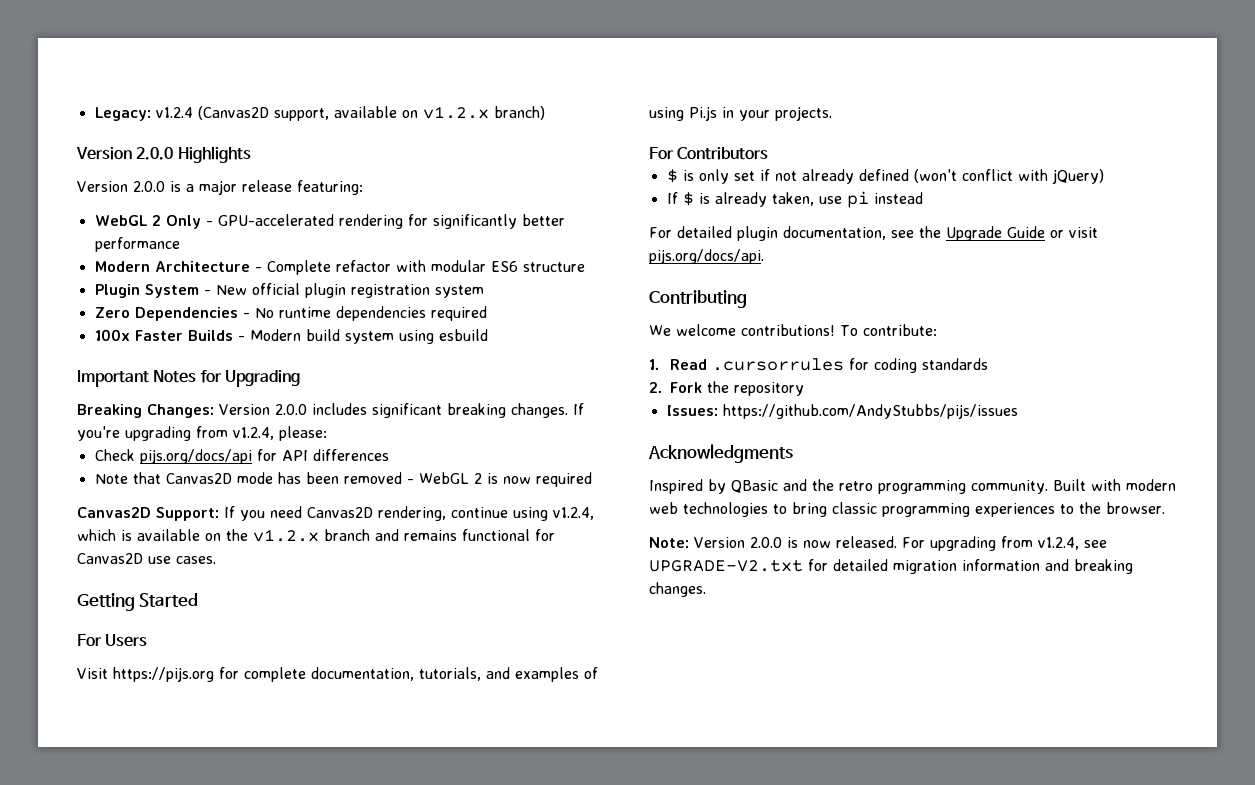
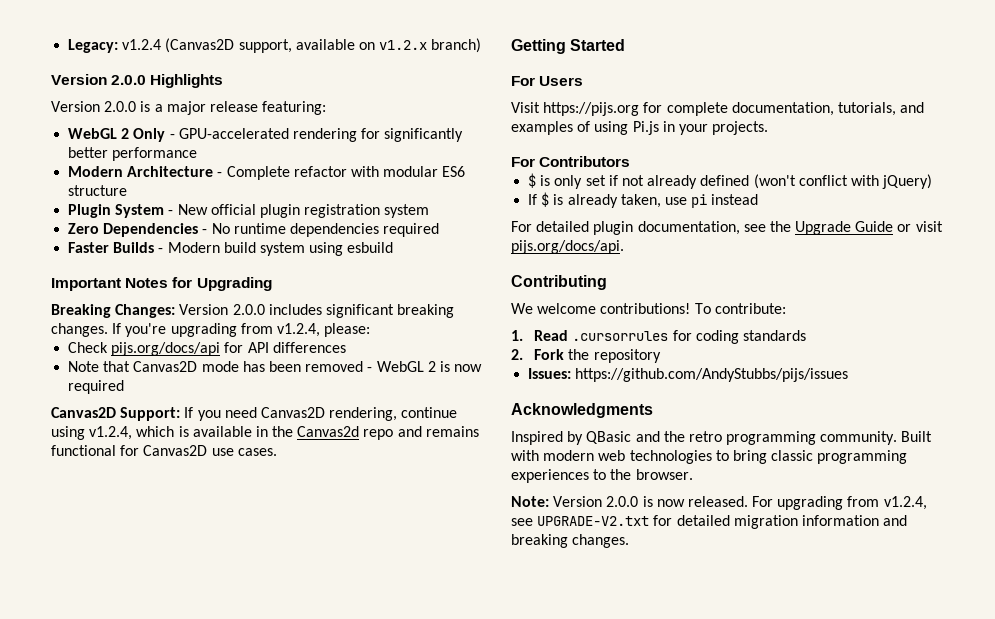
[94,329,130,341] 100x -> (440, 230) none
[205,529,370,542] on the v1.2.x branch -> [255,426,394,440] in the Canvas2d repo

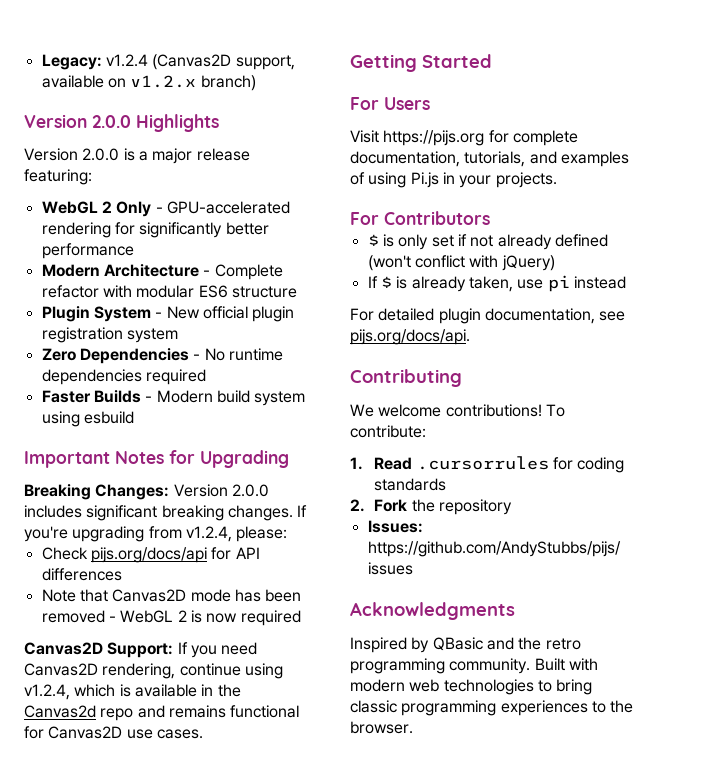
[769,221,943,235] the Upgrade Guide or visit -> (626, 316) none
[511,496,927,510] [511,515,908,529] [511,534,630,548] // Note: Version 2.0.0 is now released. For upgrading from v1.2.4, see UPGRADE-V2.txt for detailed migration information and breaking changes. -> (413, 727) none

